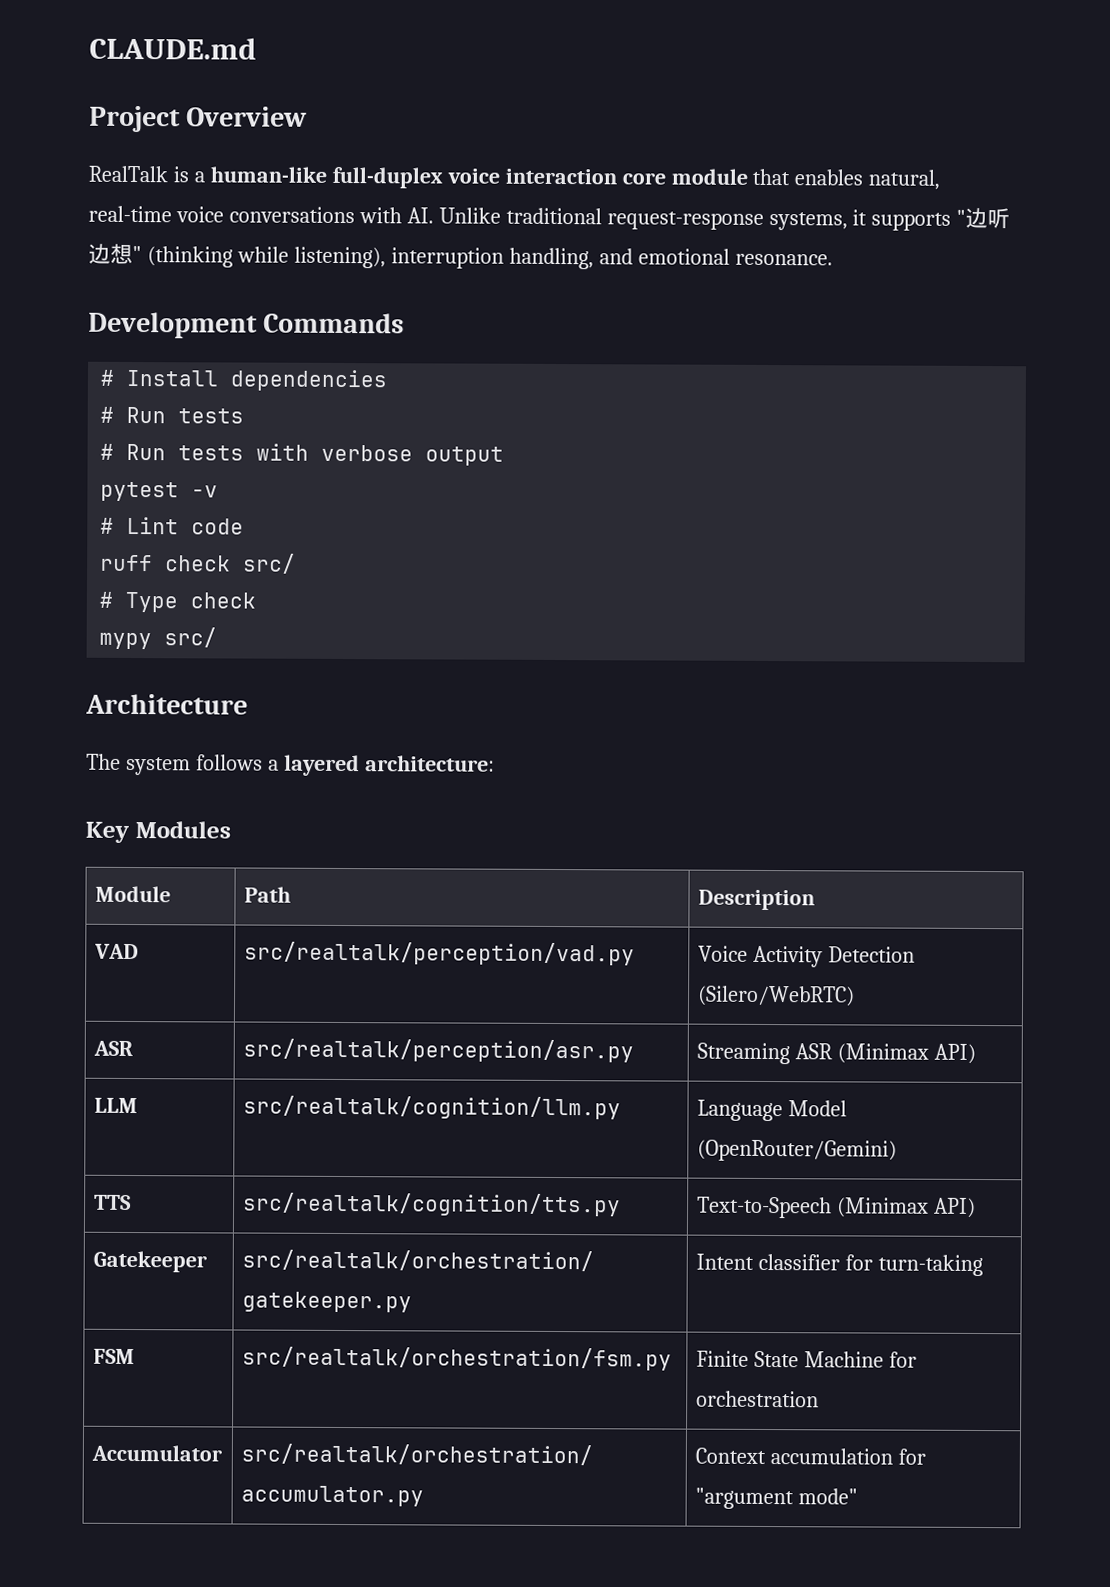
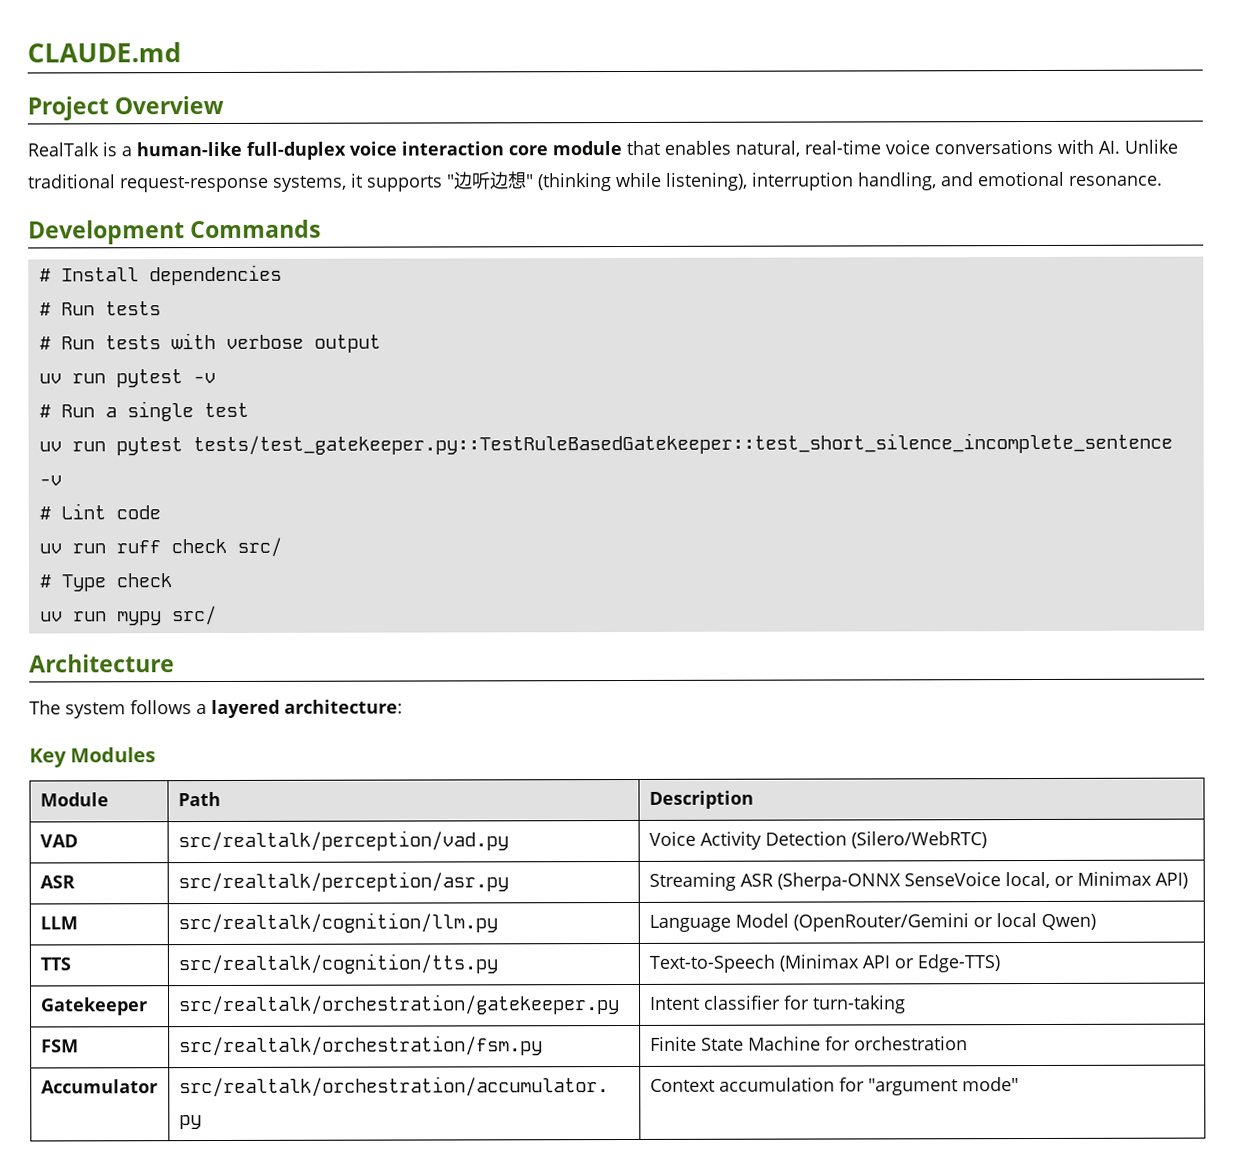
(505, 456) none -> [38,373,106,384] uv run
(219, 491) none -> [38,401,249,422] [38,432,1173,456] [38,475,62,486] // # Run a single test // uv run pytest tests/test_gatekeeper.py::TestRuleBasedGatekeeper::test_short_silence_incomplete_sentence -v
(245, 526) none -> [38,543,106,554] uv run
(257, 600) none -> [39,611,107,622] uv run
[836,1043,929,1064] (Minimax -> [776,871,1152,891] (Sherpa-ONNX SenseVoice local, or Minimax
[696,1139,897,1162] (OpenRouter/Gemini) -> [792,913,1096,932] (OpenRouter/Gemini or local Qwen)
[933,1197,976,1218] API) -> [861,954,1000,973] API or Edge-TTS)

